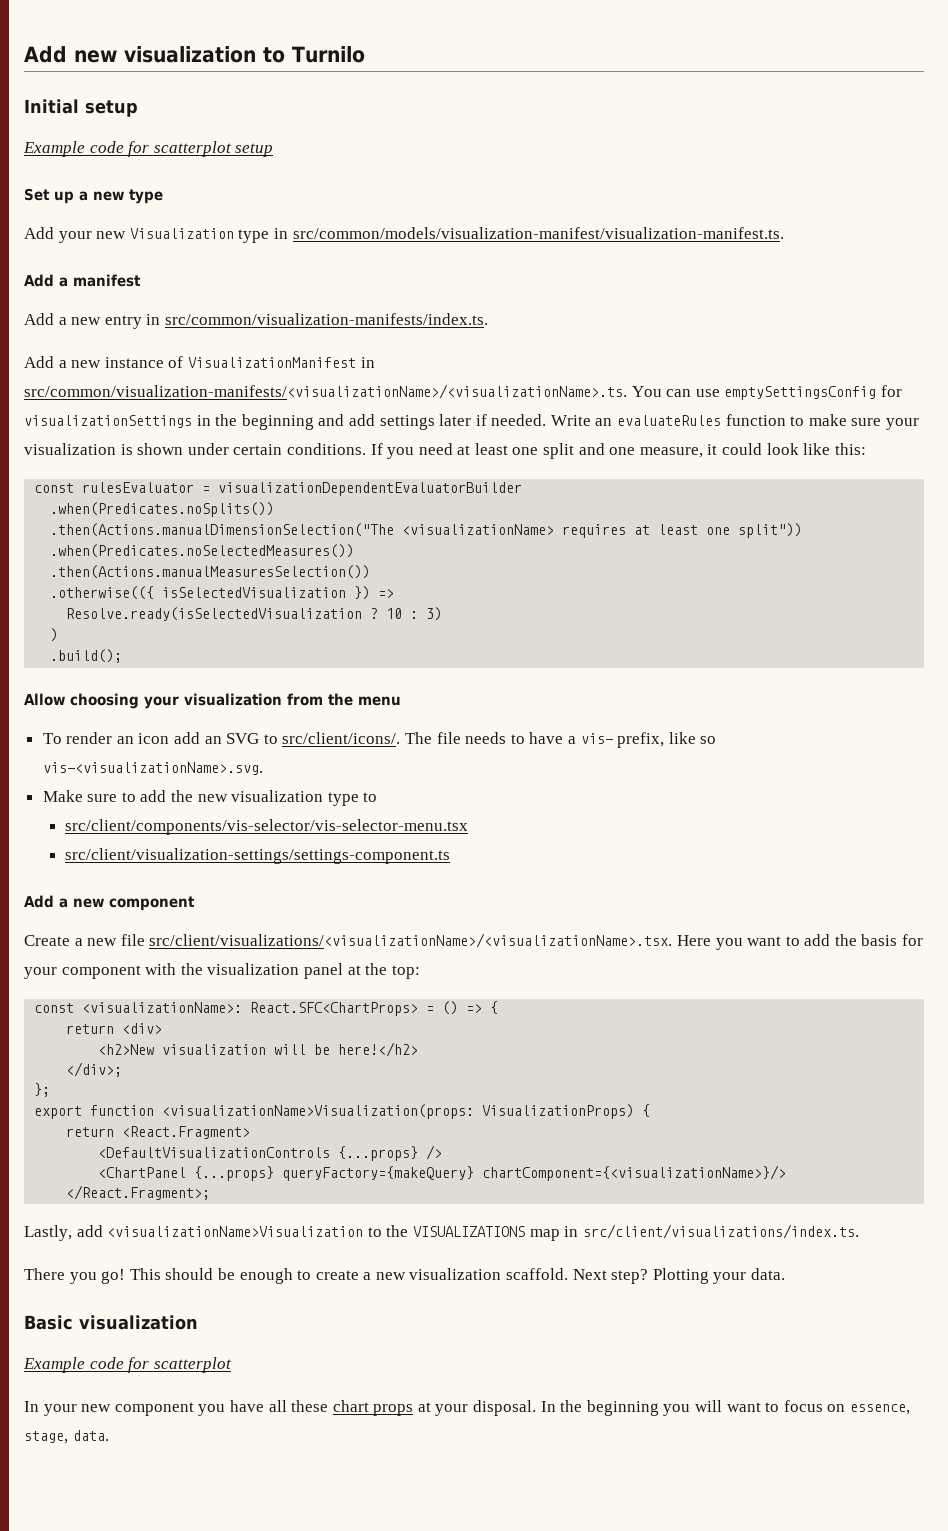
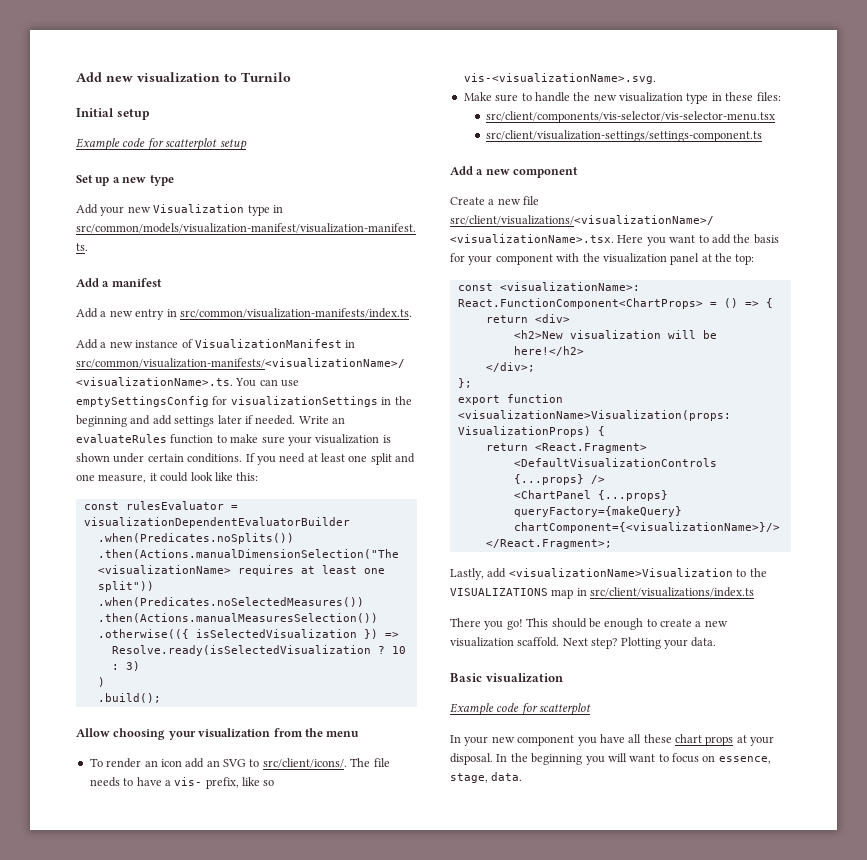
[140,790,167,802] add -> [534,92,570,102] handle
[363,792,378,802] to -> [711,92,781,101] in these files:
[250,1002,419,1016] React.SFC<ChartProps> -> [457,298,703,309] React.FunctionComponent<ChartProps>
[582,1224,859,1239] src/client/visualizations/index.ts. -> [590,587,755,597] src/client/visualizations/index.ts

